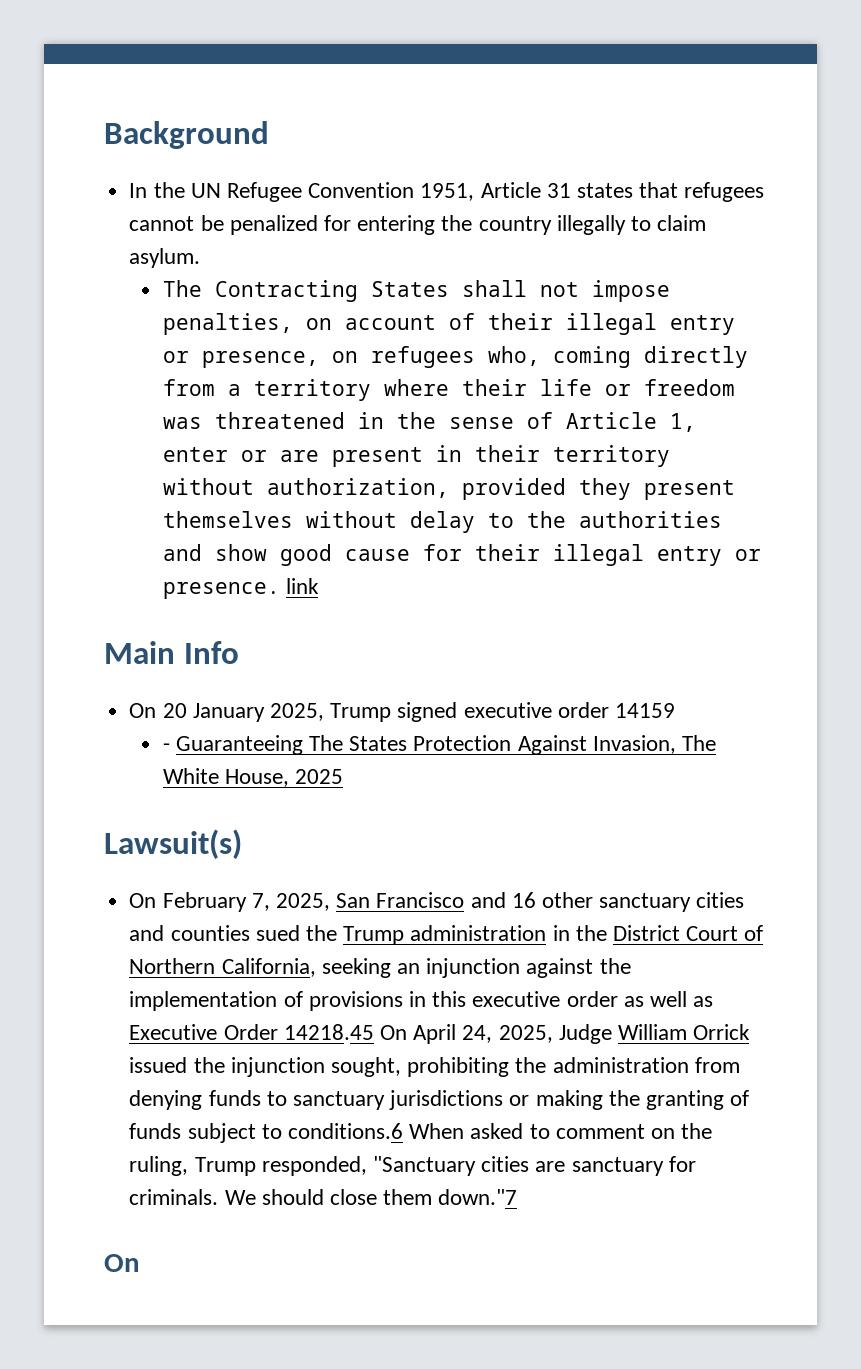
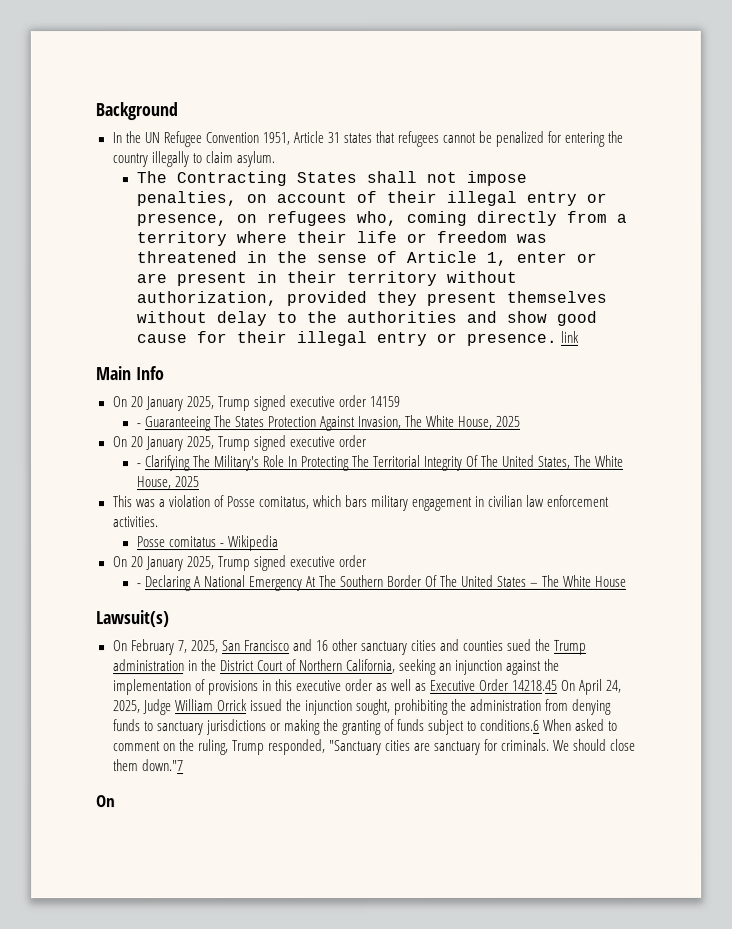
(343, 776) none -> [111,435,366,452] [135,454,625,472] [136,476,200,490] [112,494,611,511] [112,516,159,528] [136,535,279,552] [112,554,367,572] [136,574,628,592] // On 20 January 2025, Trump signed executive order // - Clarifying The Military's Role In Protecting The Territorial Integrity Of The United States, The White House, 2025 // This was a violation of Posse comitatus, which bars military engagement in civilian law enforcement activities. // Posse comitatus - Wikipedia // On 20 January 2025, Trump signed executive order // - Declaring A National Emergency At The Southern Border Of The United States – The White House

